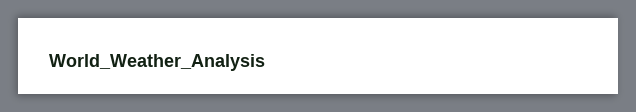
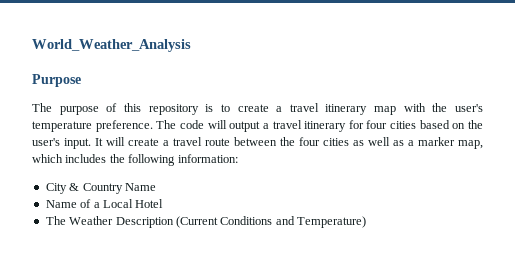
(265, 62) none -> [32,74,81,87] [32,103,484,115] [32,120,484,132] [32,137,483,149] [32,154,238,166] [45,183,156,194] [45,199,164,208] [45,216,366,228] // Purpose // The purpose of this repository is to create a travel itinerary map with the user's temperature preference. The code will output a travel itinerary for four cities based on the user's input. It will create a travel route between the four cities as well as a marker map, which includes the following information: // City & Country Name // Name of a Local Hotel // The Weather Description (Current Conditions and Temperature)

